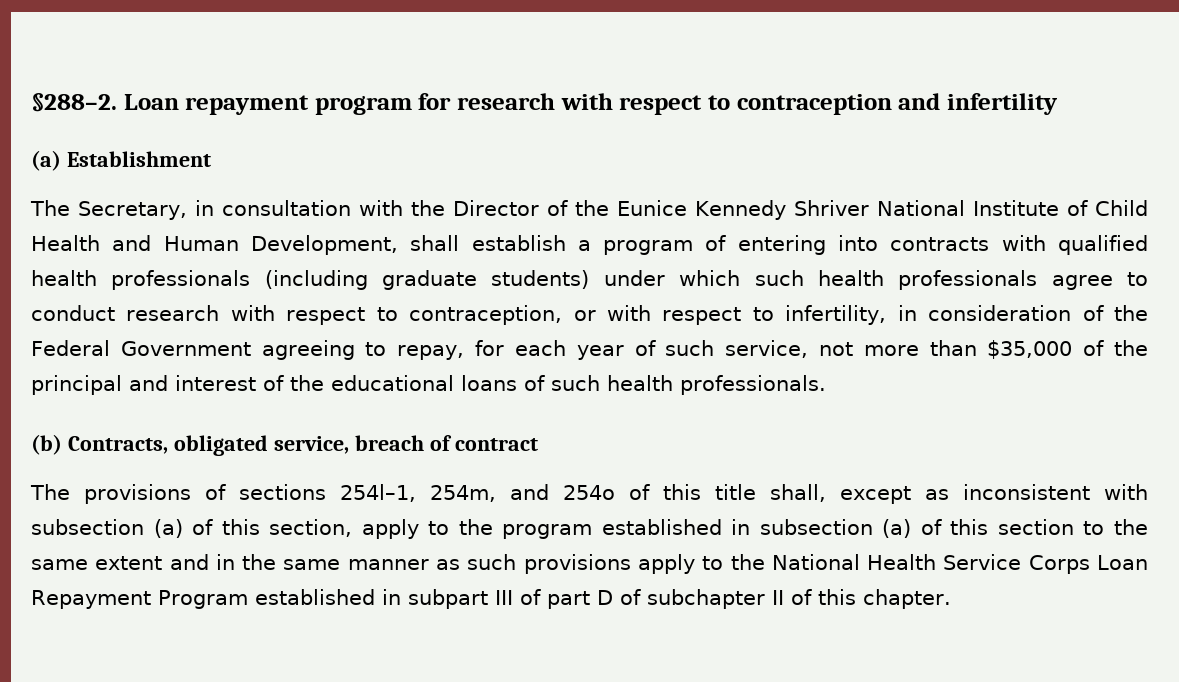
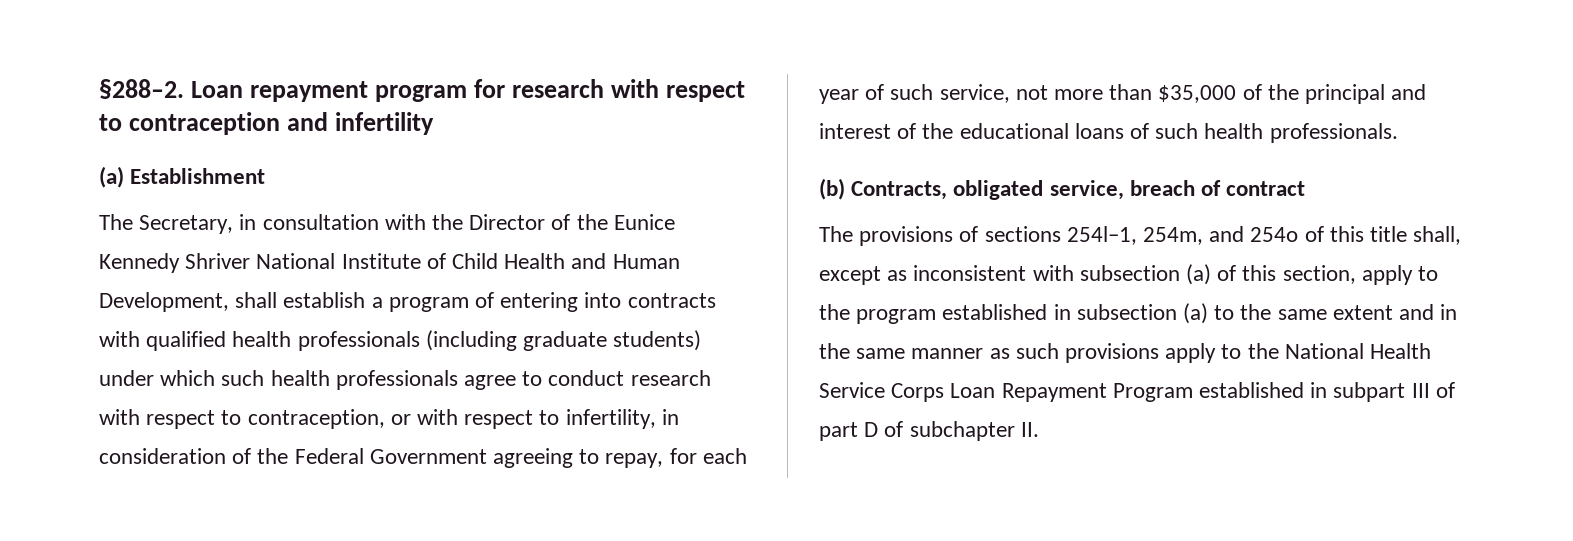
[920,519,1074,535] of this section -> (1209, 313) none
[771,589,951,609] II of this chapter. -> [1020,422,1039,437] II.

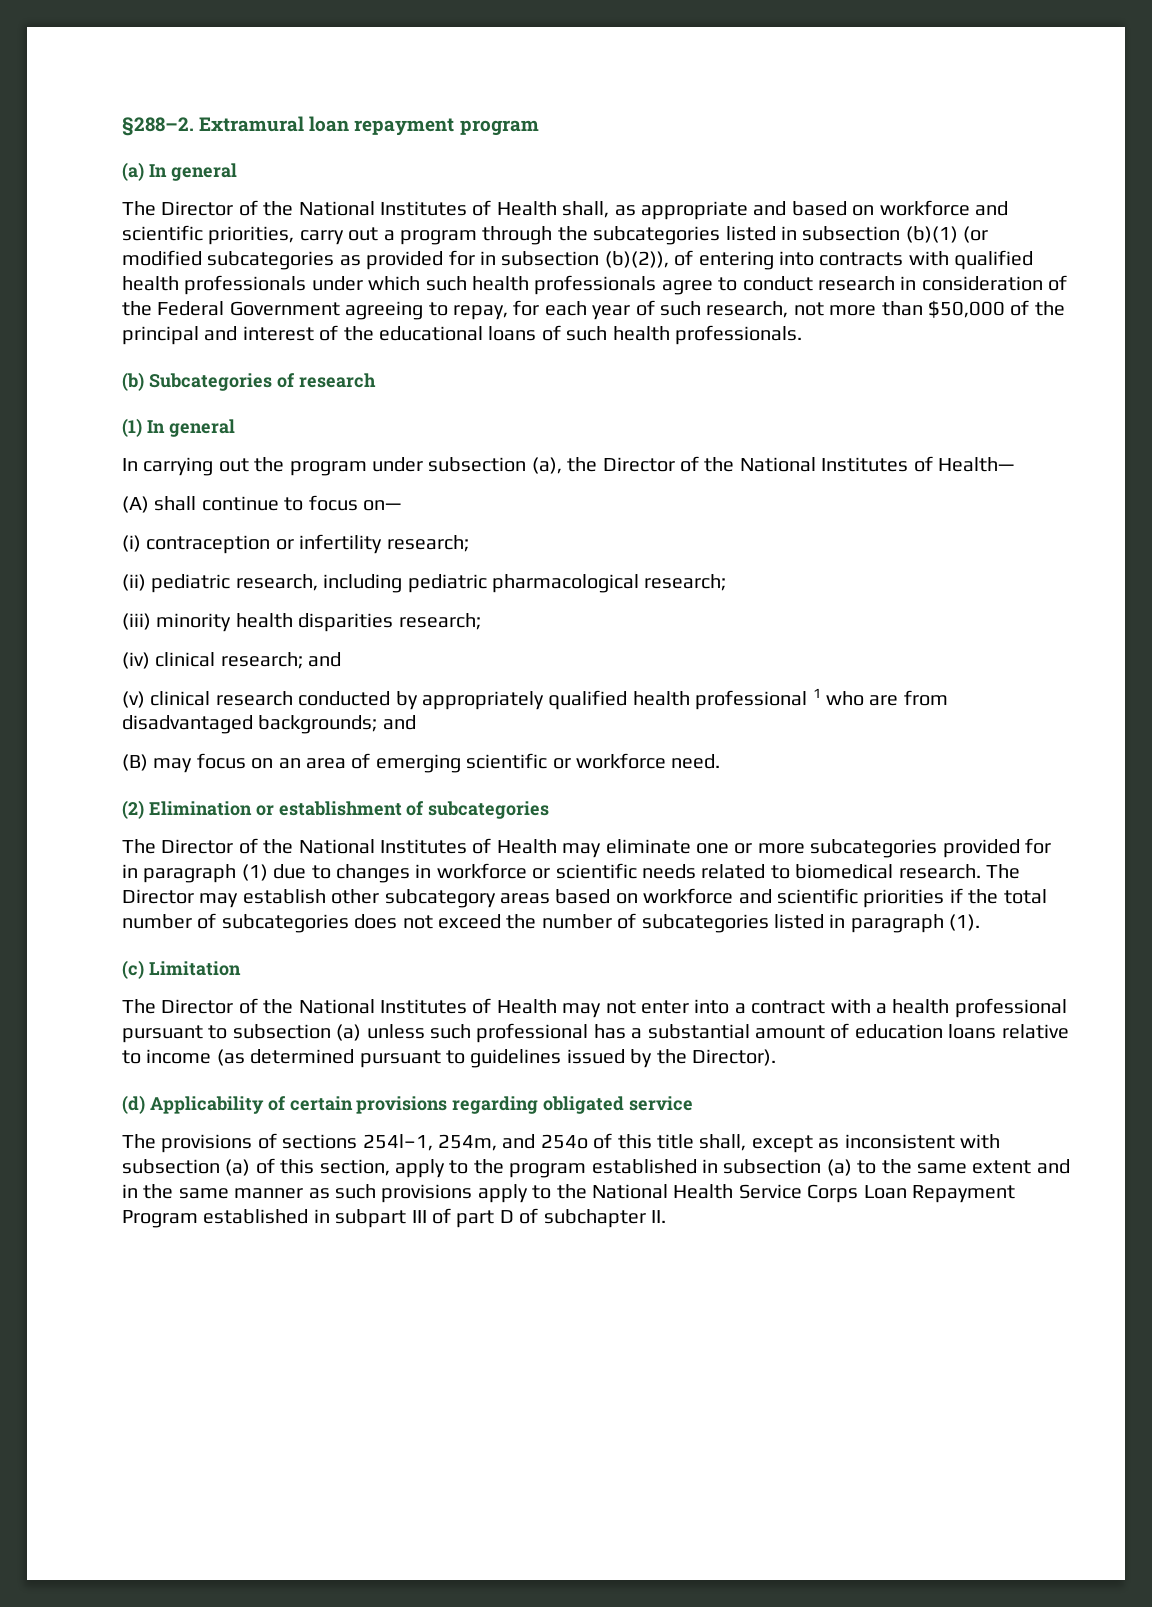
[191,81,244,98] Loan -> [199,116,350,132] Extramural loan
[474,79,746,102] [99,112,435,135] [99,166,266,188] [99,214,675,234] [99,253,680,273] [99,292,469,312] for research with respect to contraception and infertility // (a) Establishment // The Secretary, in consultation with the Director of the Eunice Kennedy Shriver National Institute of Child Health and Human Development, shall establish a program -> [122,162,237,181] [122,200,1008,220] [122,225,989,245] [122,250,669,270] // (a) In general // The Director of the National Institutes of Health shall, as appropriate and based on workforce and scientific priorities, carry out a program through the subcategories listed in subsection (b)(1) (or modified subcategories as provided for in subsection (b)(2)),
[425,330,702,351] (including graduate students) -> (307, 285) none
[99,409,656,429] with respect to contraception, or with respect to infertility, -> (895, 283) none
[939,84,1010,103] service, -> [706,301,789,318] research,
[1158,85,1237,103] $35,000 -> [927,300,1005,318] $50,000
[851,180,1306,200] Contracts, obligated service, breach of contract -> [148,373,376,391] [122,418,235,437] [122,456,1014,476] [122,495,401,513] [122,534,469,554] [122,574,727,593] [122,613,481,632] [122,652,342,669] [122,688,948,710] [122,715,416,734] [122,753,721,773] [122,800,550,819] [122,838,1051,858] [122,863,1020,883] [122,888,1047,908] [122,913,981,933] [122,960,241,979] [122,998,1067,1018] [122,1023,1069,1043] [122,1049,776,1068] [122,1095,694,1114] Subcategories of research // (1) In general // In carrying out the program under subsection (a), the Director of the National Institutes of Health— // (A) shall continue to focus on— // (i) contraception or infertility research; // (ii) pediatric research, including pediatric pharmacological research; // (iii) minority health disparities research; // (iv) clinical research; and // (v) clinical research conducted by appropriately qualified health professional 1 who are from disadvantaged backgrounds; and // (B) may focus on an area of emerging scientific or workforce need. // (2) Elimination or establishment of subcategories // The Director of the National Institutes of Health may eliminate one or more subcategories provided for in paragraph (1) due to changes in workforce or scientific needs related to biomedical research. The Director may establish other subcategory areas based on workforce and scientific priorities if the total number of subcategories does not exceed the number of subcategories listed in paragraph (1). // (c) Limitation // The Director of the National Institutes of Health may not enter into a contract with a health professional pursuant to subsection (a) unless such professional has a substantial amount of education loans relative to income (as determined pursuant to guidelines issued by the Director). // (d) Applicability of certain provisions regarding obligated service

